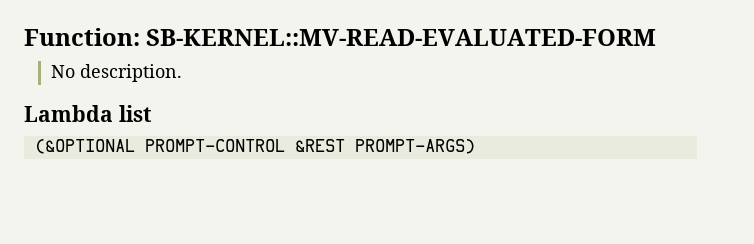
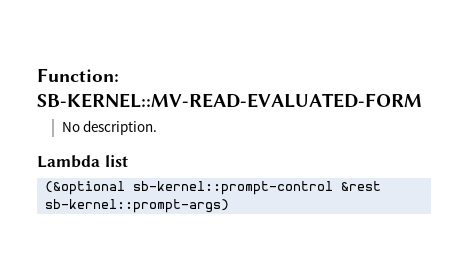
[34,139,475,154] (&OPTIONAL PROMPT-CONTROL &REST PROMPT-ARGS) -> [45,181,382,195] [45,199,230,213] (&optional sb-kernel::prompt-control &rest sb-kernel::prompt-args)

